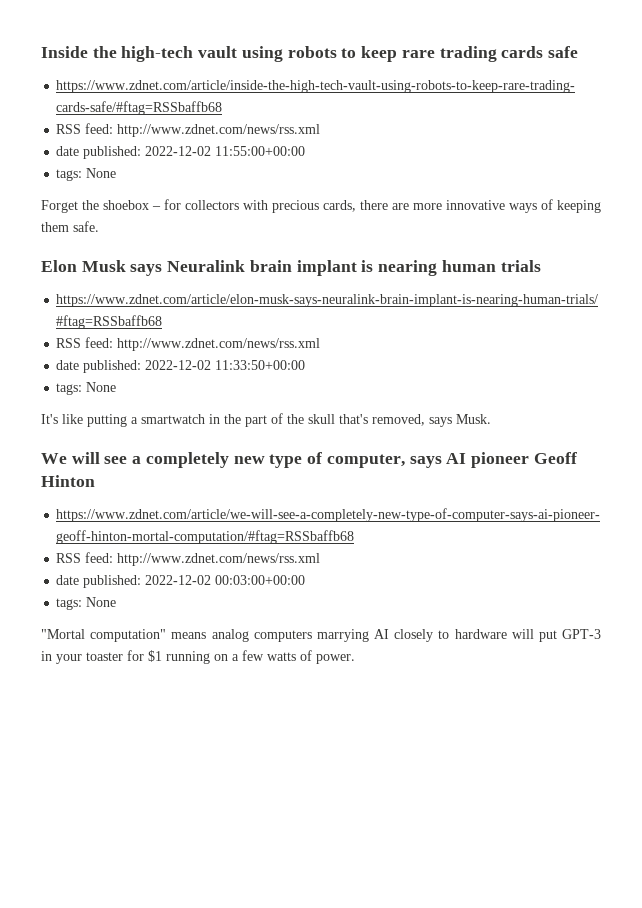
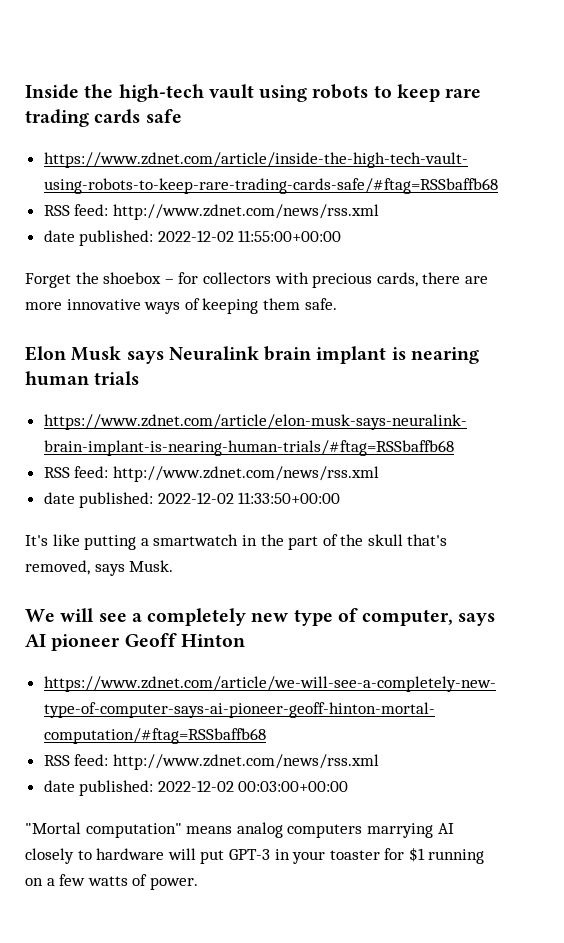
[56,168,117,181] // tags: None -> (342, 236) none
[56,382,117,395] // tags: None -> (341, 498) none
[56,597,117,610] // tags: None -> (349, 786) none

